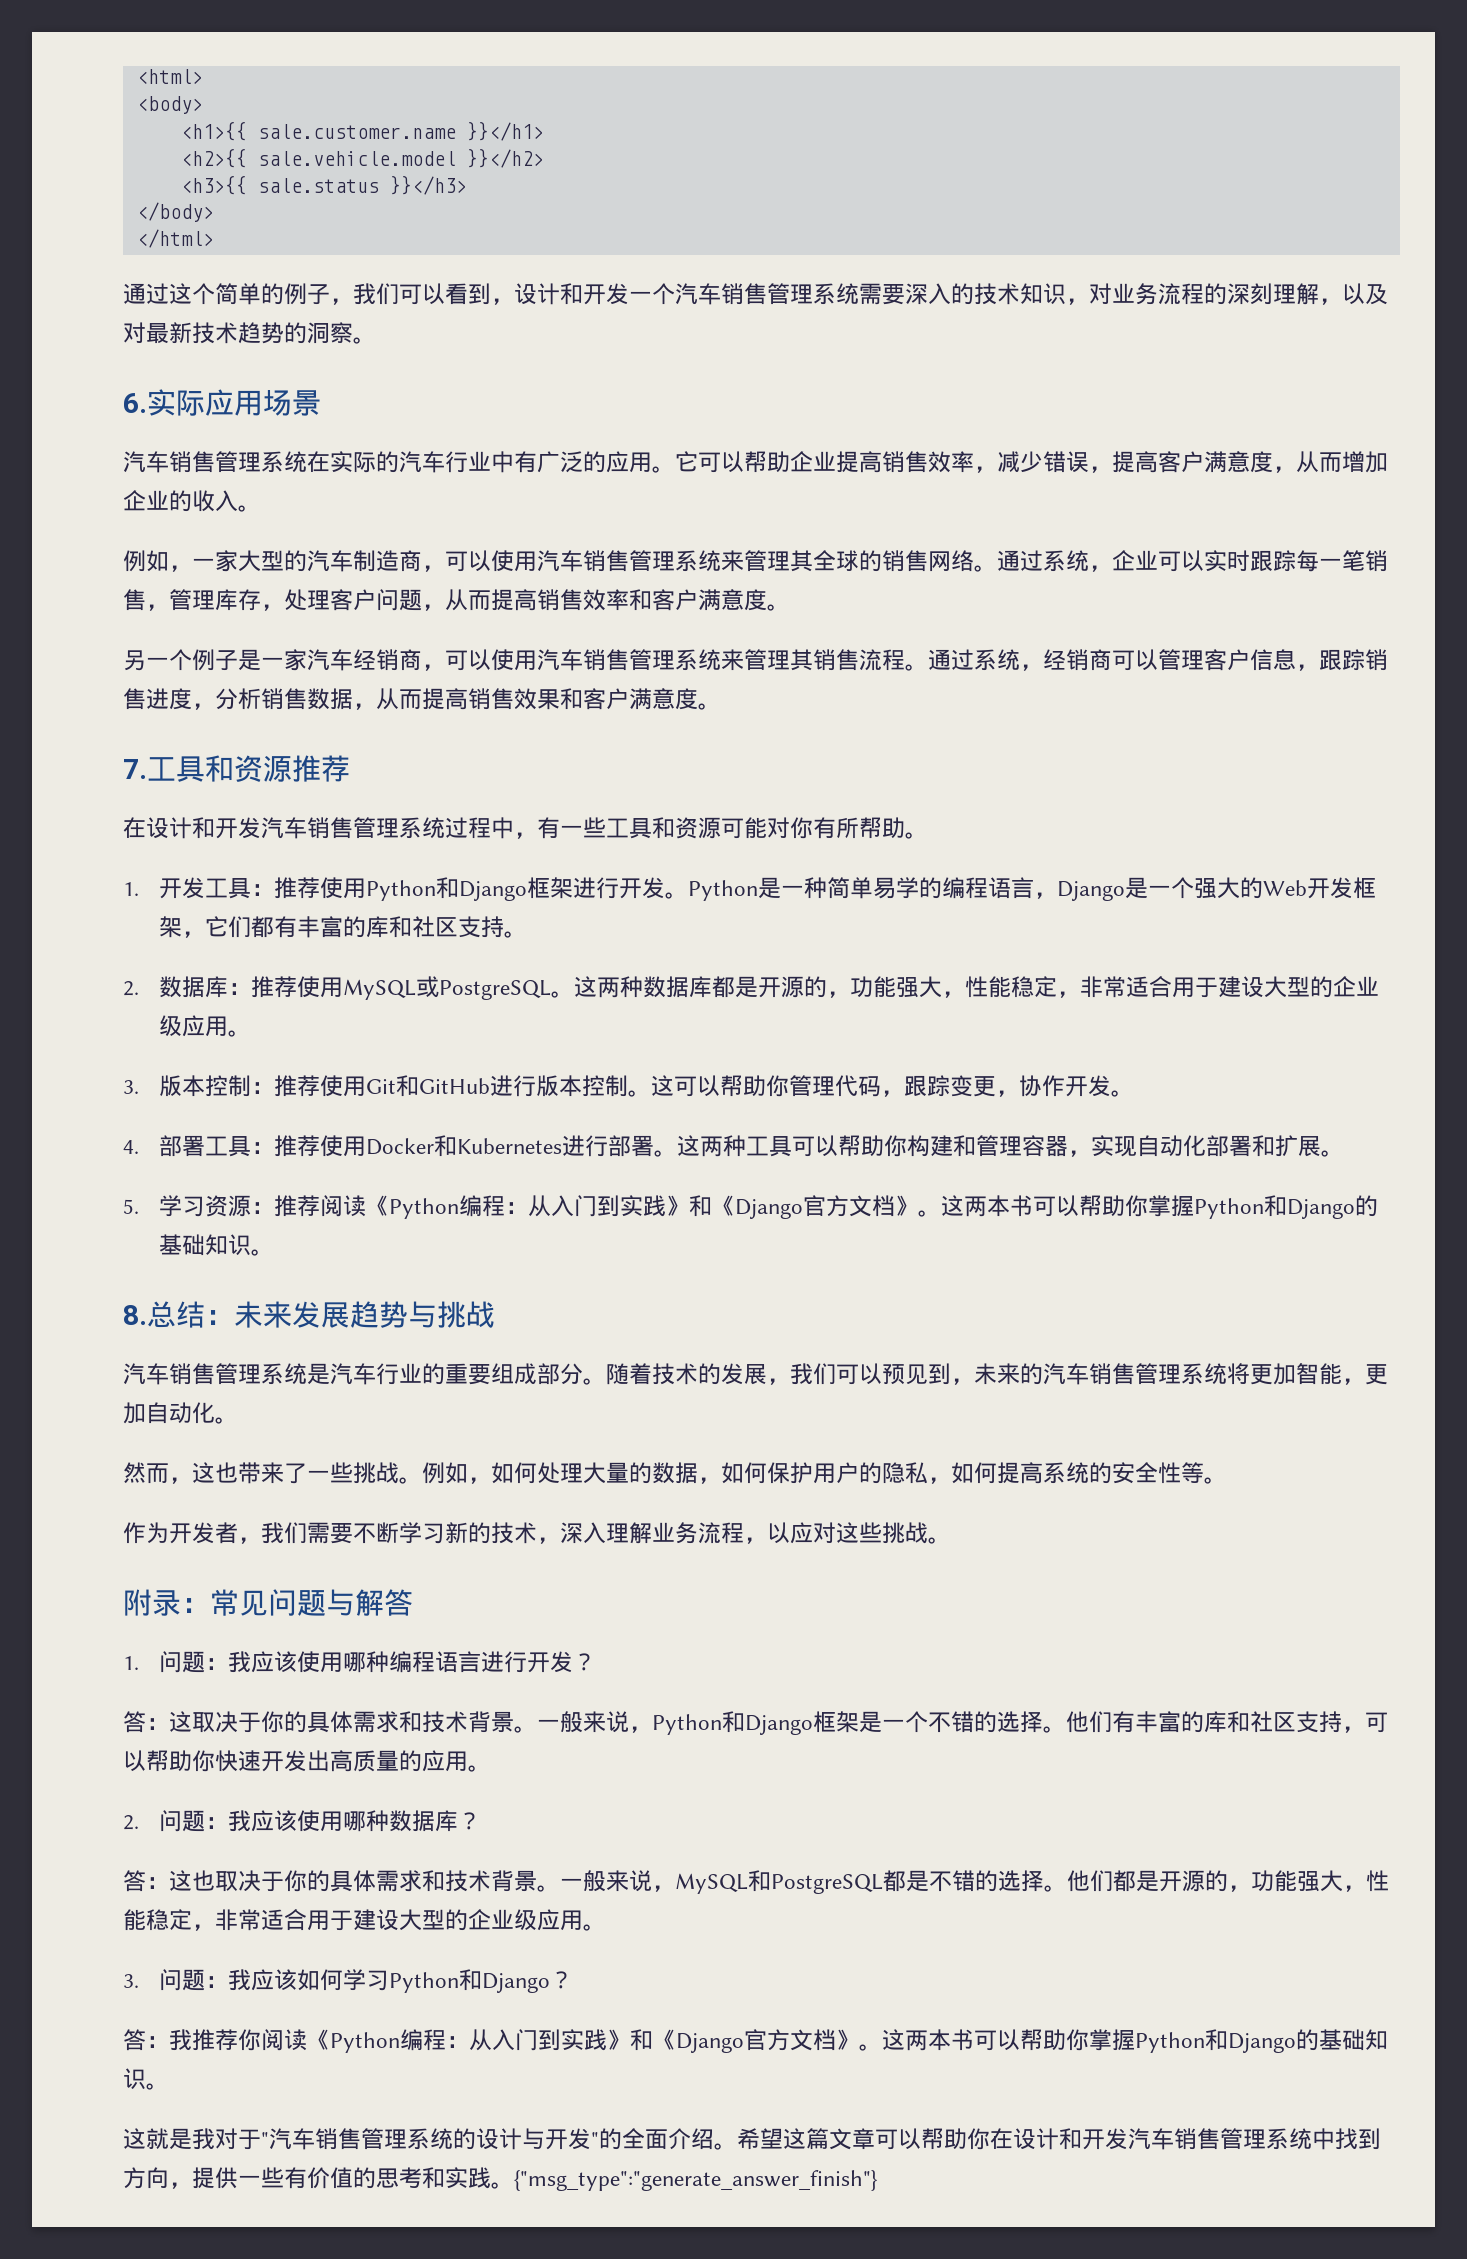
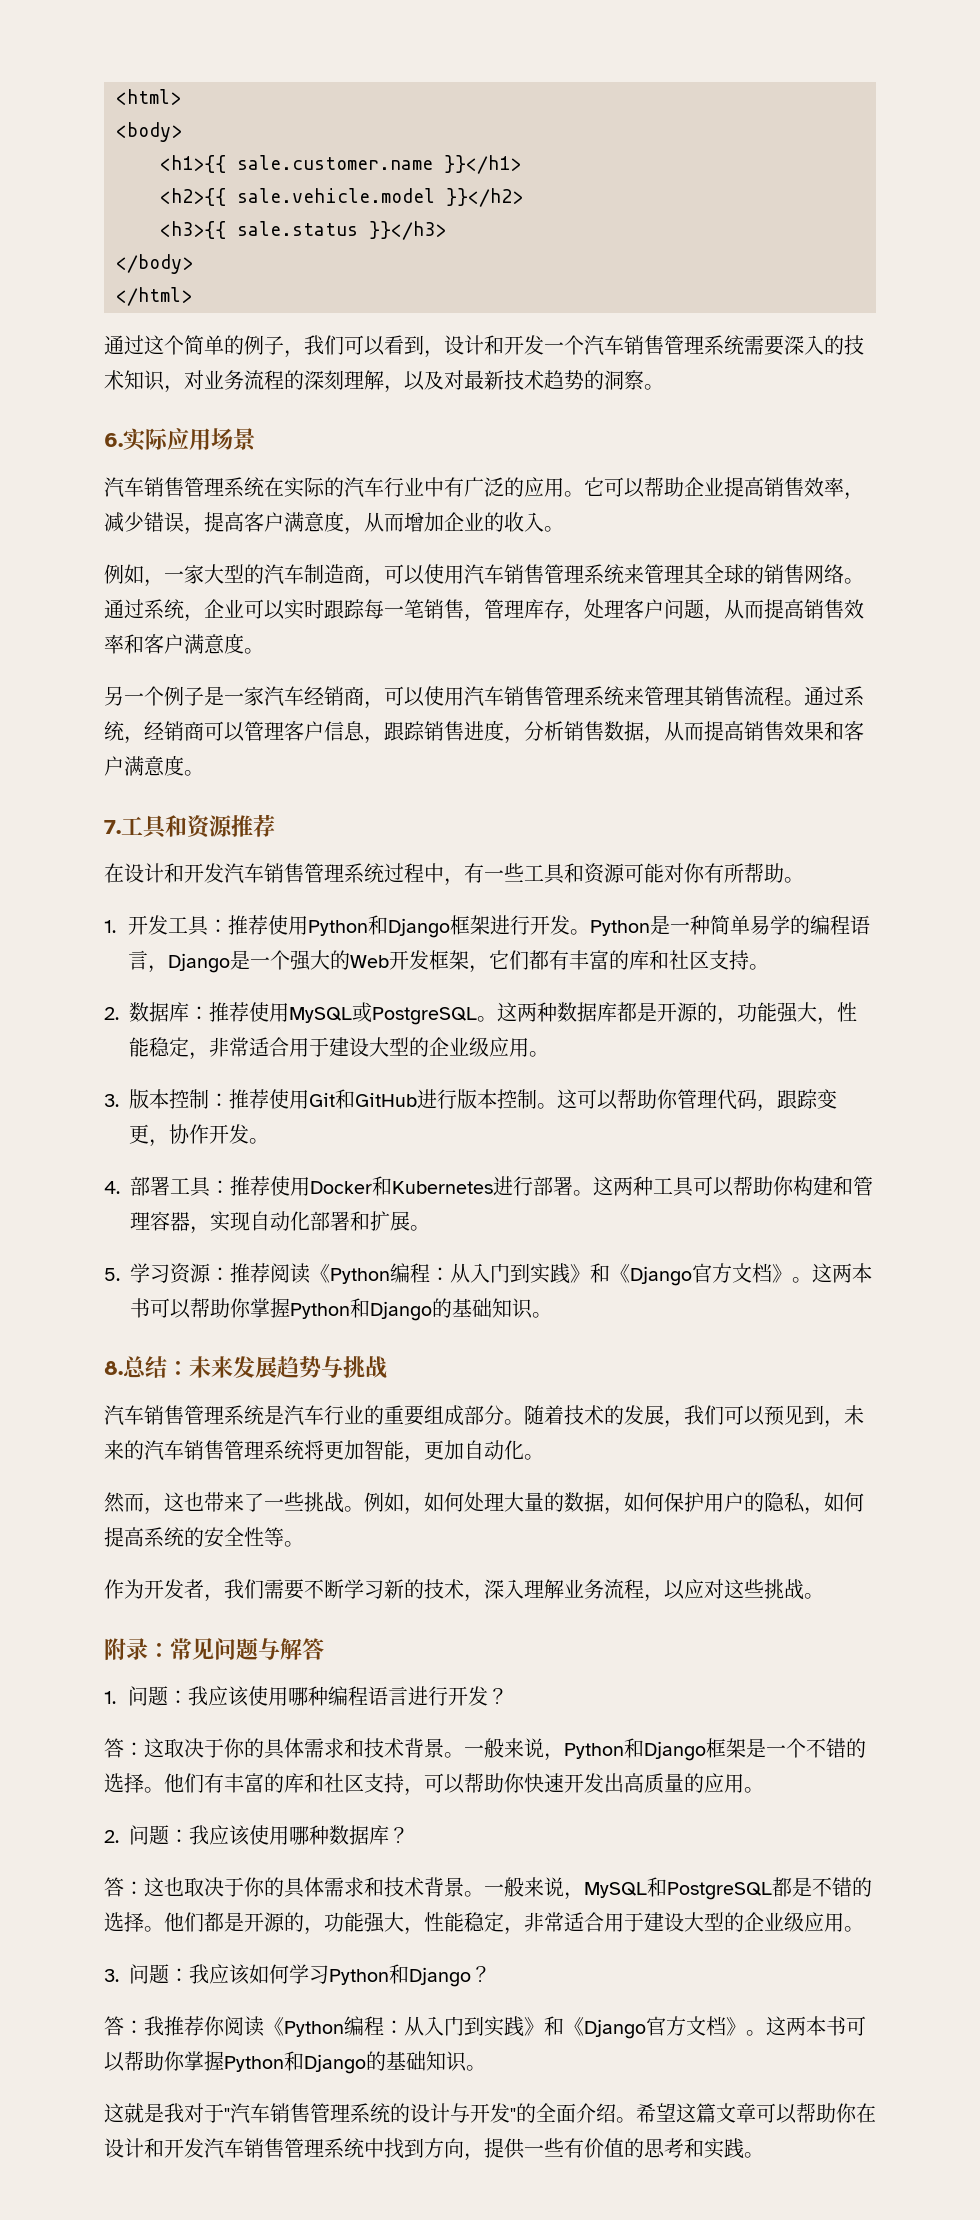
[514,2170,878,2191] {"msg_type":"generate_answer_finish"} -> (764, 2155) none

